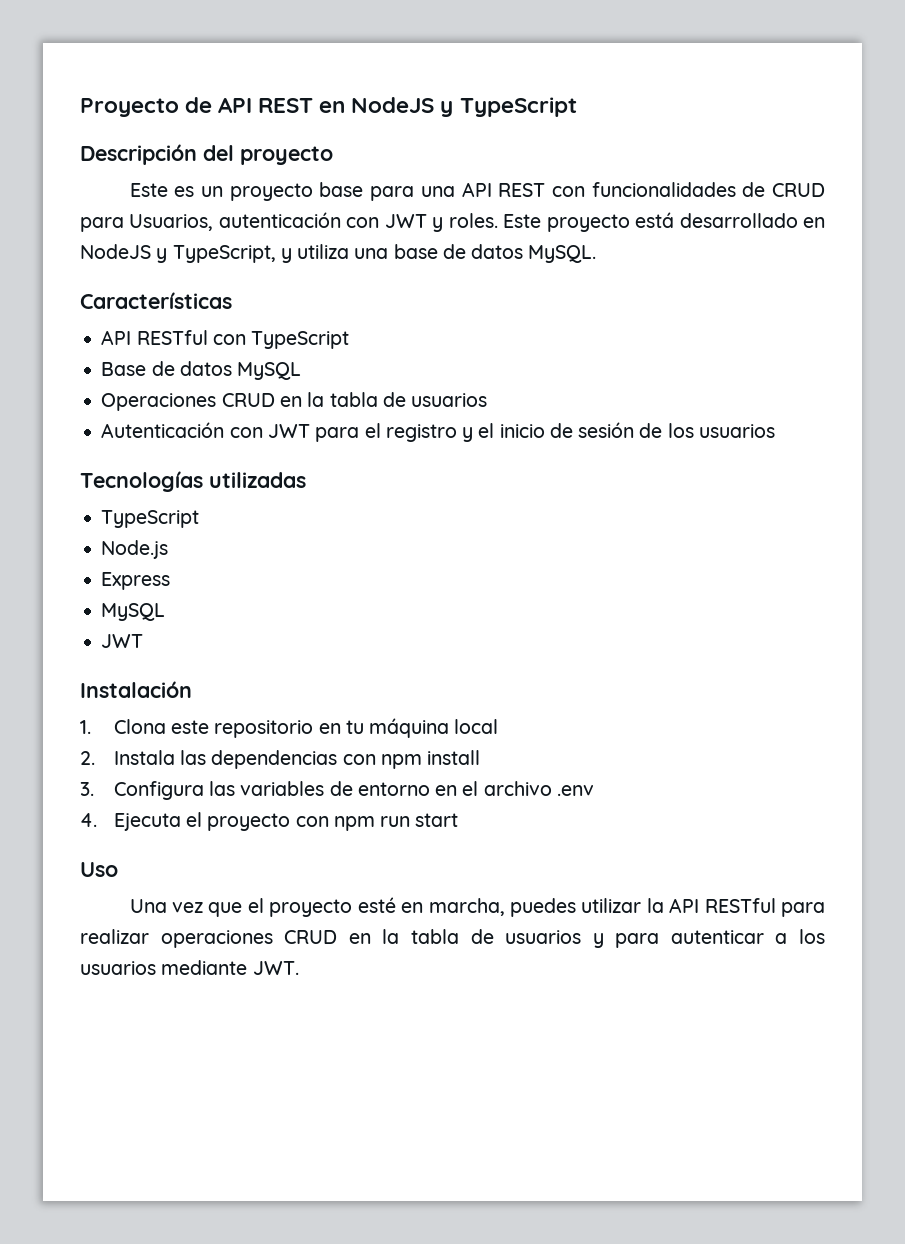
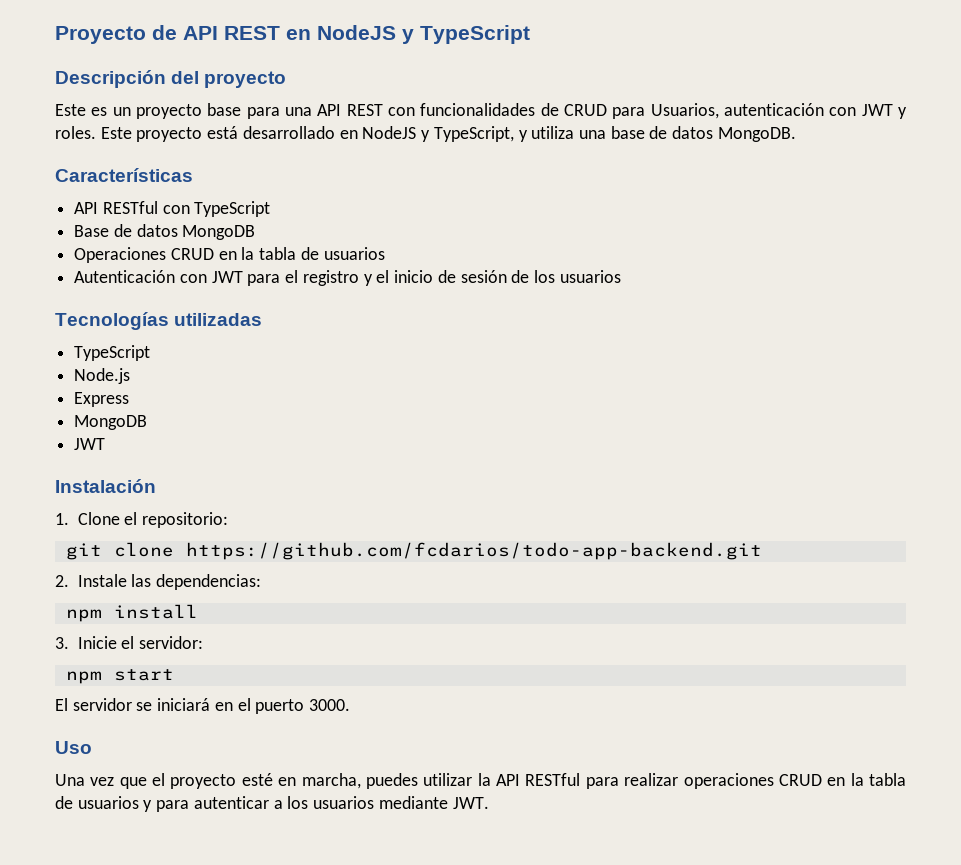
[528,245,597,263] MySQL. -> [717,127,796,142] MongoDB.
[237,362,302,380] MySQL -> [182,225,256,240] MongoDB
[101,603,166,621] MySQL -> [74,415,148,430] MongoDB
[113,718,499,738] [80,750,481,769] [80,781,594,800] [80,812,459,831] Clona este repositorio en tu máquina local // 2. Instala las dependencias con npm install // 3. Configura las variables de entorno en el archivo .env // 4. Ejecuta el proyecto con npm run start -> [77,512,229,528] [65,542,762,560] [55,574,262,590] [65,604,198,622] [55,636,204,649] [65,669,174,684] [55,698,351,714] Clone el repositorio: // git clone https://github.com/fcdarios/todo-app-backend.git // 2. Instale las dependencias: // npm install // 3. Inicie el servidor: // npm start // El servidor se iniciará en el puerto 3000.

